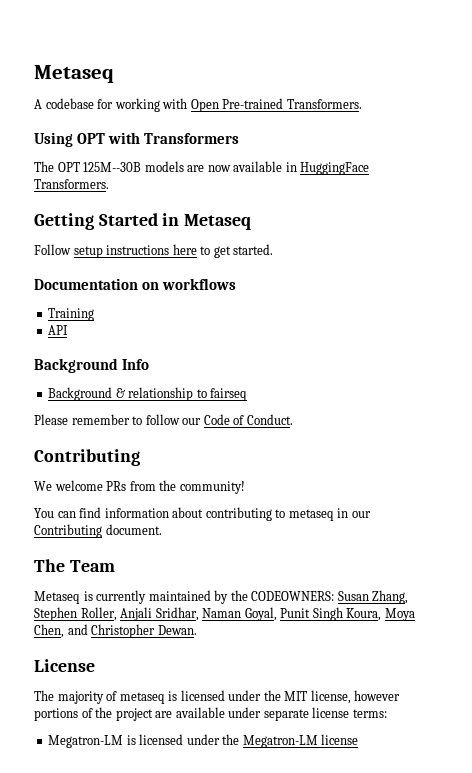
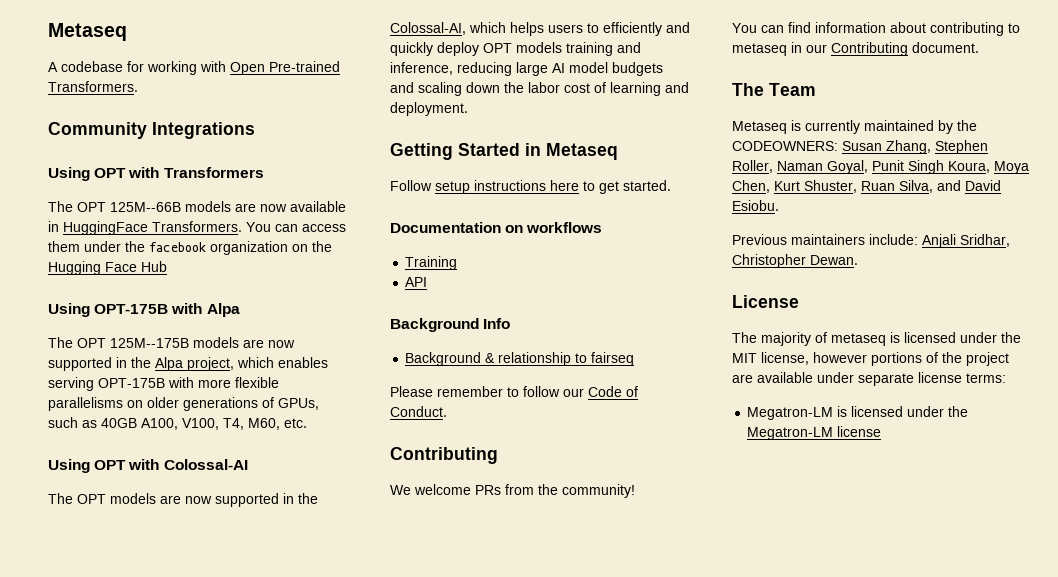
(362, 104) none -> [48,122,255,139] // Community Integrations
[83,162,142,172] 125M--30B -> [110,202,181,212] 125M--66B
(109, 184) none -> [246,222,346,232] [48,241,332,255] [48,261,167,275] [48,303,240,317] [48,337,295,348] [48,357,328,371] [48,377,279,391] [48,397,319,411] [48,417,307,430] [48,459,248,473] [48,493,318,507] [390,22,690,36] [390,42,641,56] [390,62,663,76] [390,82,689,96] [390,102,468,116] You can access them under the facebook organization on the Hugging Face Hub // Using OPT-175B with Alpa // The OPT 125M--175B models are now supported in the Alpa project, which enables serving OPT-175B with more flexible parallelisms on older generations of GPUs, such as 40GB A100, V100, T4, M60, etc. // Using OPT with Colossal-AI // The OPT models are now supported in the Colossal-AI, which helps users to efficiently and quickly deploy OPT models training and inference, reducing large AI model budgets and scaling down the labor cost of learning and deployment.
[120,607,199,621] Anjali Sridhar, -> (773, 166) none
[67,624,88,635] and -> [774,180,1001,193] [732,200,779,211] [732,234,1010,248] Kurt Shuster, Ruan Silva, and David Esiobu. // Previous maintainers include: Anjali Sridhar,

